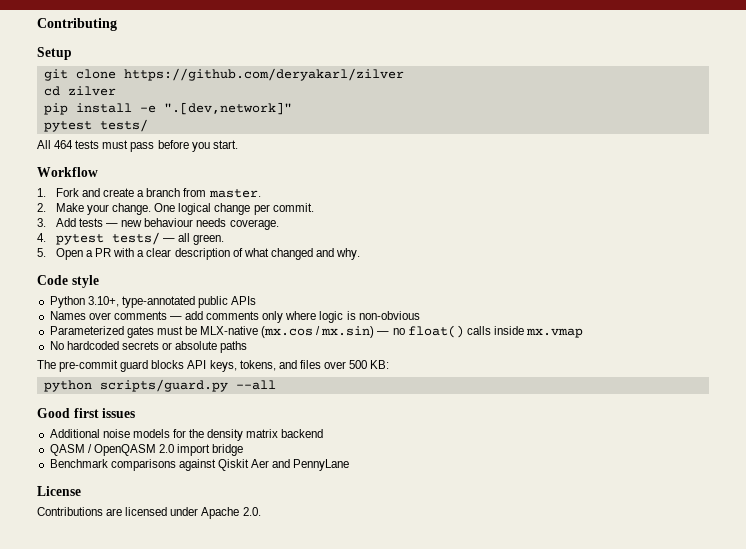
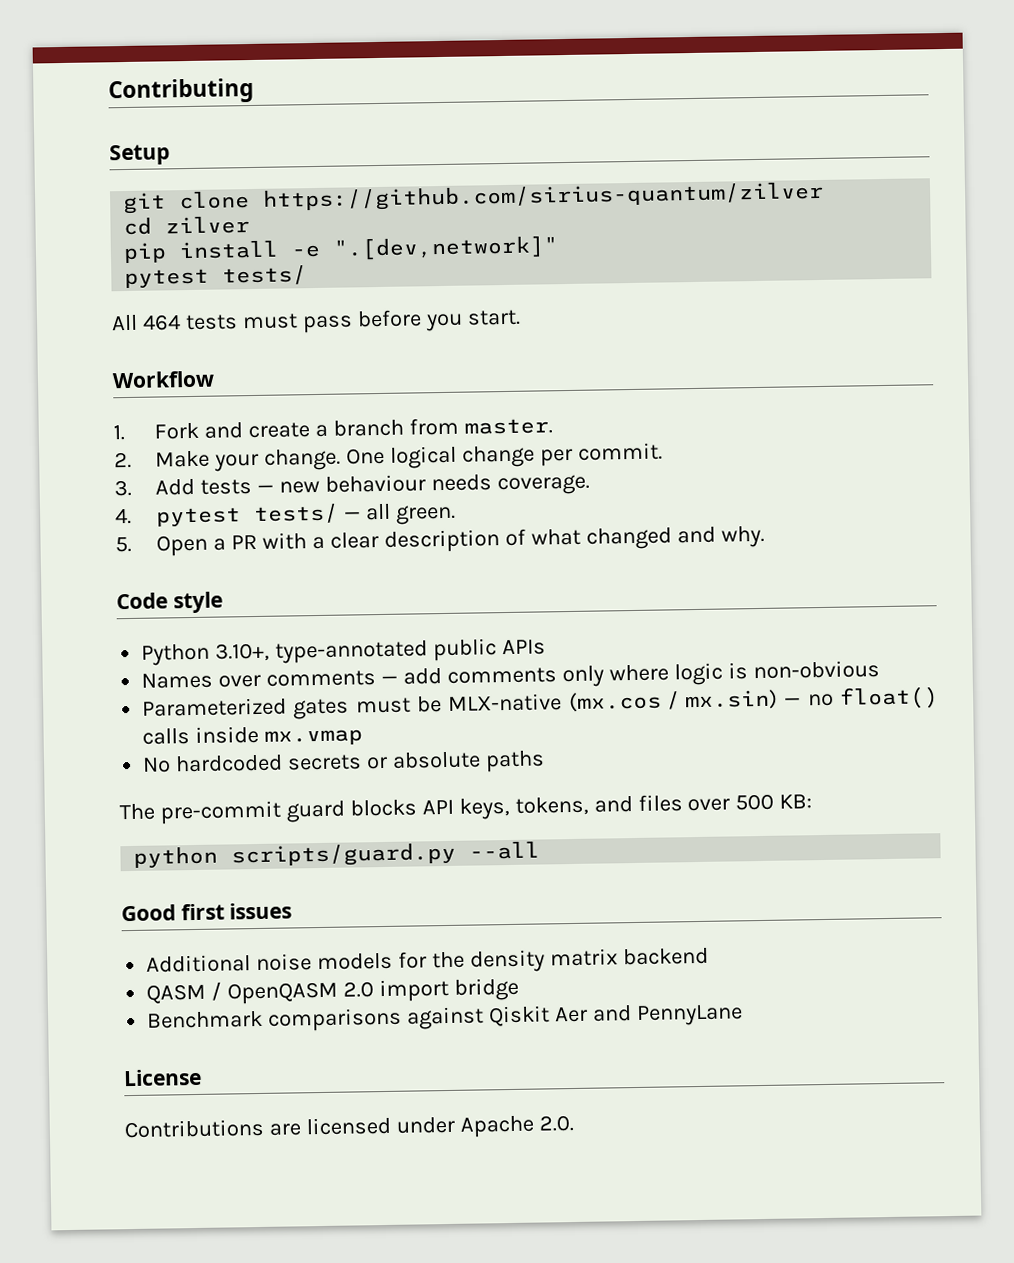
[123,68,404,81] https://github.com/deryakarl/zilver -> [262,181,825,212] https://github.com/sirius-quantum/zilver

